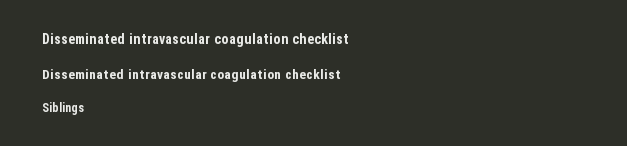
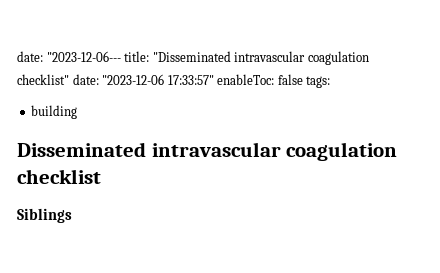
[42,33,350,47] Disseminated intravascular coagulation checklist -> [17,51,369,65] [17,74,331,88] [31,105,78,119] date: "2023-12-06--- title: "Disseminated intravascular coagulation checklist" date: "2023-12-06 17:33:57" enableToc: false tags: // building

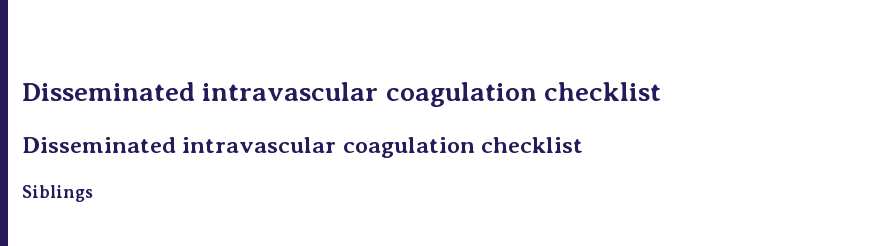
[17,51,369,65] [17,74,331,88] [31,105,78,119] date: "2023-12-06--- title: "Disseminated intravascular coagulation checklist" date: "2023-12-06 17:33:57" enableToc: false tags: // building -> [22,82,662,107] Disseminated intravascular coagulation checklist

